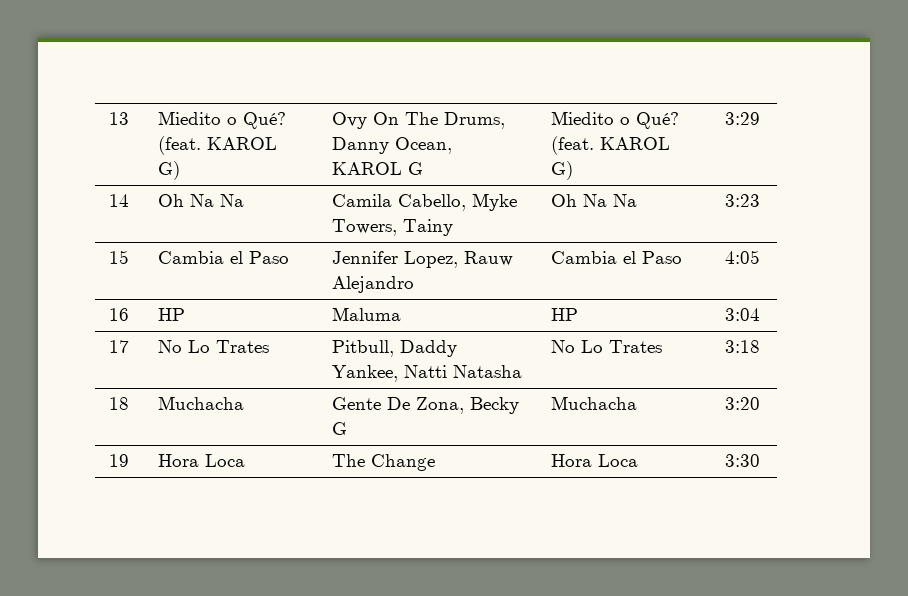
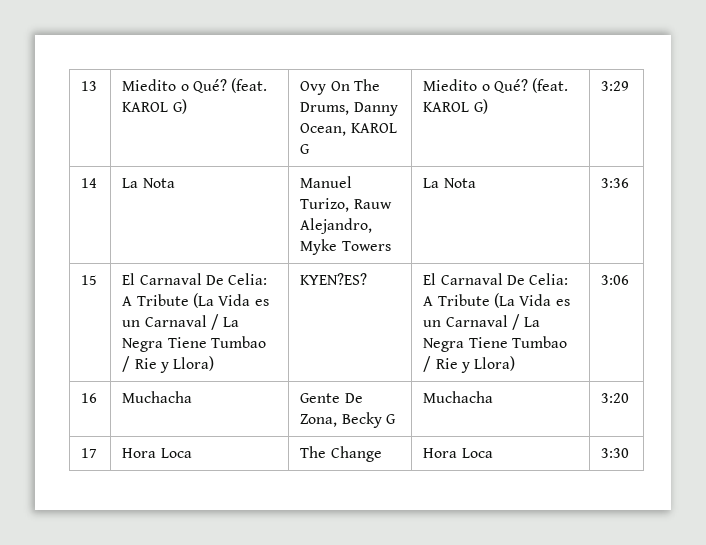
[158,194,245,207] [332,193,518,211] [332,219,454,236] [551,194,638,207] [725,194,761,207] [109,250,130,264] [158,251,290,264] [332,251,514,268] [332,276,415,293] [551,251,683,264] [725,250,761,264] [109,308,130,321] [158,308,186,321] [332,307,402,321] [551,308,579,321] [725,308,761,321] [109,340,130,353] [158,340,270,353] [332,340,458,357] [332,365,523,382] [551,340,663,353] [725,340,761,353] [109,397,130,410] Oh Na Na | Camila Cabello, Myke Towers, Tainy | Oh Na Na | 3:23 // 15 | Cambia el Paso | Jennifer Lopez, Rauw Alejandro | Cambia el Paso | 4:05 // 16 | HP | Maluma | HP | 3:04 // 17 | No Lo Trates | Pitbull, Daddy Yankee, Natti Natasha | No Lo Trates | 3:18 // 18 -> [122,178,175,188] [300,176,353,188] [300,198,392,212] [300,218,373,234] [300,239,391,255] [423,178,476,188] [601,178,630,188] [81,275,98,285] [122,273,268,285] [122,293,269,308] [122,314,240,330] [122,336,267,352] [122,356,215,373] [300,273,368,285] [423,273,569,285] [423,293,570,308] [423,314,541,330] [423,336,568,352] [423,356,516,373] [601,275,630,285] [81,393,98,403] La Nota | Manuel Turizo, Rauw Alejandro, Myke Towers | La Nota | 3:36 // 15 | El Carnaval De Celia: A Tribute (La Vida es un Carnaval / La Negra Tiene Tumbao / Rie y Llora) | KYEN?ES? | El Carnaval De Celia: A Tribute (La Vida es un Carnaval / La Negra Tiene Tumbao / Rie y Llora) | 3:06 // 16
[109,454,130,467] 19 -> [81,448,98,458] 17

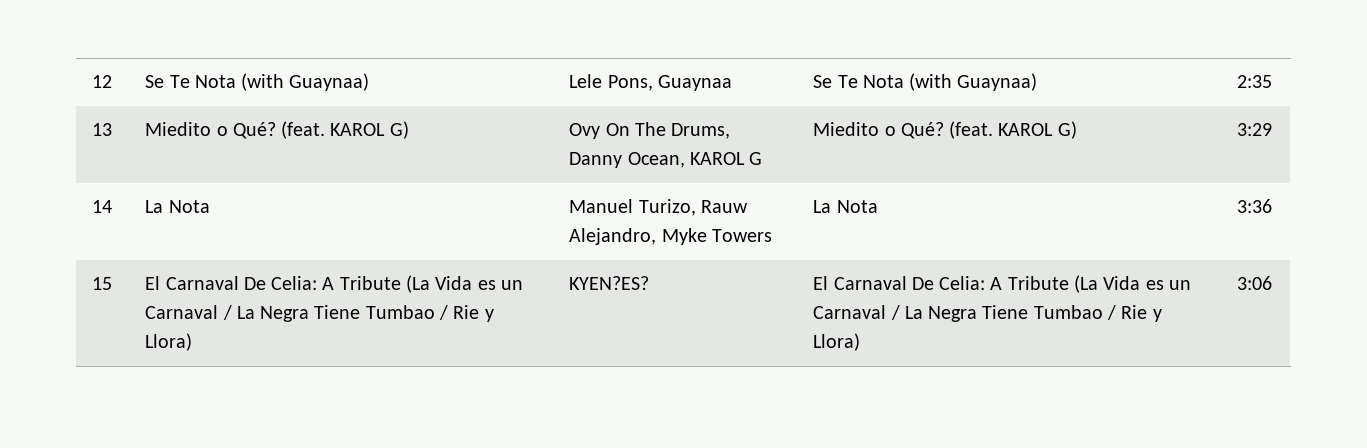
(81, 86) none -> [92,75,113,88] [145,73,370,91] [569,74,732,91] [813,73,1038,91] [1237,75,1273,88] 12 | Se Te Nota (with Guaynaa) | Lele Pons, Guaynaa | Se Te Nota (with Guaynaa) | 2:35 //
[81,393,98,403] [122,391,193,403] [300,393,363,403] [300,412,397,428] [423,391,494,403] [601,393,630,403] [81,448,98,458] [122,448,192,458] [300,446,382,462] [423,448,493,458] [601,448,630,458] // 16 | Muchacha | Gente De Zona, Becky G | Muchacha | 3:20 // 17 | Hora Loca | The Change | Hora Loca | 3:30 -> (1273, 283) none

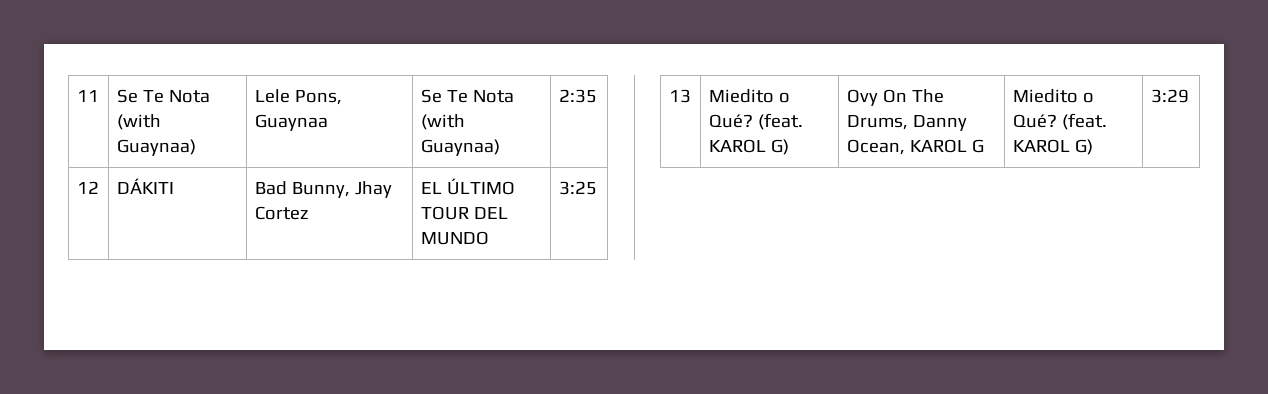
[92,75,113,88] 12 -> [76,90,99,102] 11
(1273, 81) none -> [76,181,99,194] [116,178,174,194] [254,181,392,198] [254,206,308,220] [420,178,515,195] [420,206,508,220] [420,231,489,245] [558,181,597,195] // 12 | DÁKITI | Bad Bunny, Jhay Cortez | EL ÚLTIMO TOUR DEL MUNDO | 3:25
[92,200,113,213] [145,200,210,213] [569,199,748,216] [569,228,772,245] [813,200,878,213] [1237,199,1273,213] [92,277,113,290] [145,275,523,293] [145,305,494,322] [145,333,193,351] [569,276,650,290] [813,275,1191,293] [813,305,1162,322] [813,333,861,351] [1237,276,1273,290] // 14 | La Nota | Manuel Turizo, Rauw Alejandro, Myke Towers | La Nota | 3:36 // 15 | El Carnaval De Celia: A Tribute (La Vida es un Carnaval / La Negra Tiene Tumbao / Rie y Llora) | KYEN?ES? | El Carnaval De Celia: A Tribute (La Vida es un Carnaval / La Negra Tiene Tumbao / Rie y Llora) | 3:06 -> (1189, 96) none

